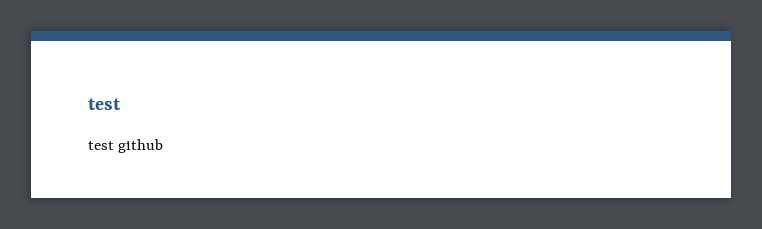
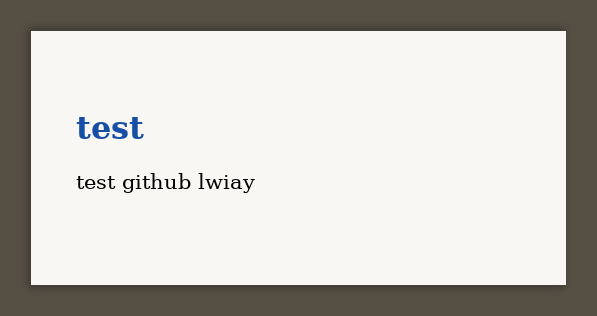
(164, 146) none -> [198,173,255,193] lwiay

